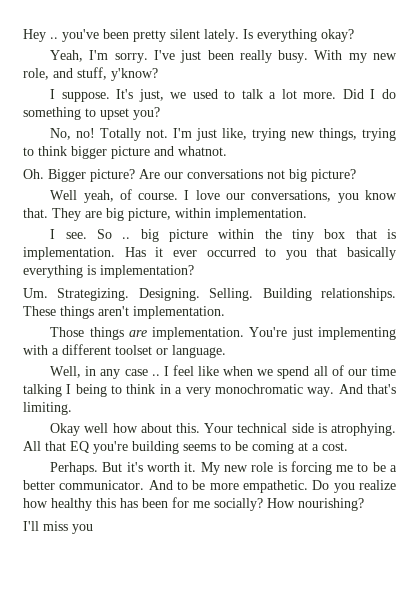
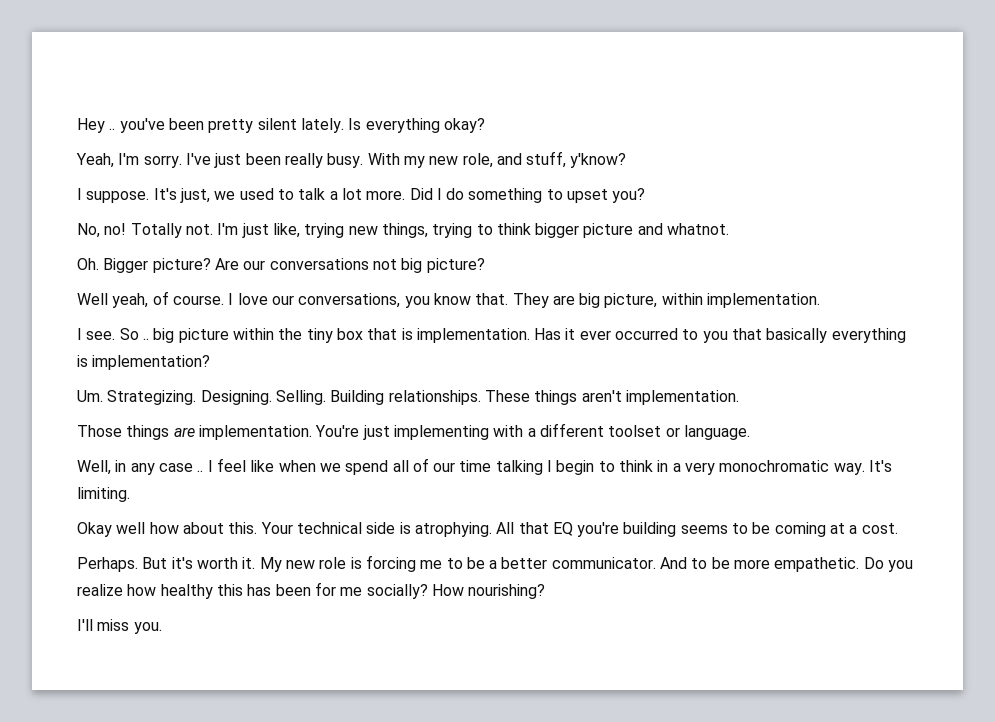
[75,384,107,397] being -> [556,460,595,475] begin
[338,384,397,394] And that's -> [869,460,893,472] It's
[72,524,93,534] you -> [133,622,162,634] you.

